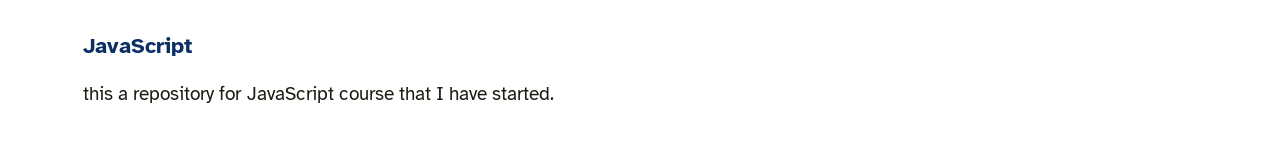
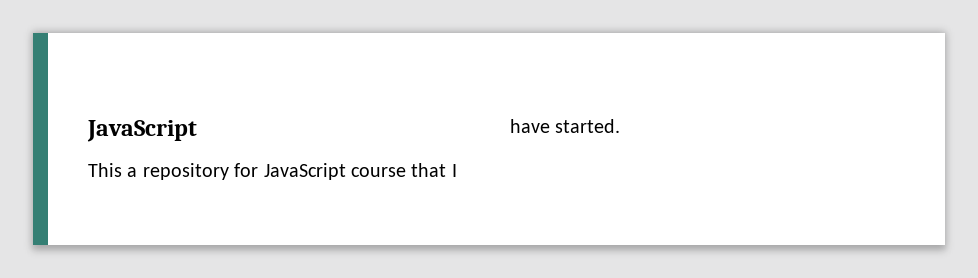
[83,86,113,100] this -> [88,163,122,177] This

